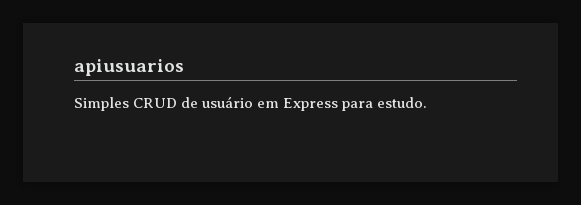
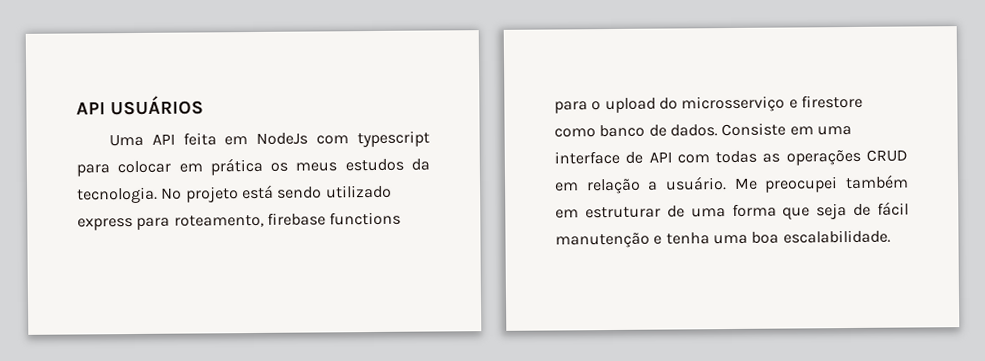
[74,59,184,76] [74,96,428,111] apiusuarios // Simples CRUD de usuário em Express para estudo. -> [76,95,204,116] [108,130,431,148] [76,157,430,177] [77,184,392,204] [77,211,402,231] [554,94,863,114] [554,122,852,138] [554,149,908,166] [555,174,909,195] [555,201,909,220] [555,229,891,249] API USUÁRIOS // Uma API feita em NodeJs com typescript para colocar em prática os meus estudos da tecnologia. No projeto está sendo utilizado express para roteamento, firebase functions para o upload do microsserviço e firestore como banco de dados. Consiste em uma interface de API com todas as operações CRUD em relação a usuário. Me preocupei também em estruturar de uma forma que seja de fácil manutenção e tenha uma boa escalabilidade.

